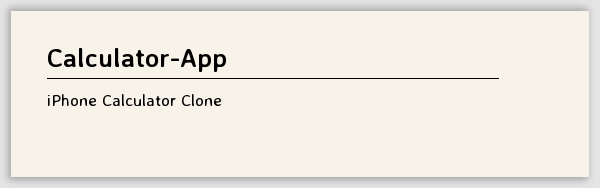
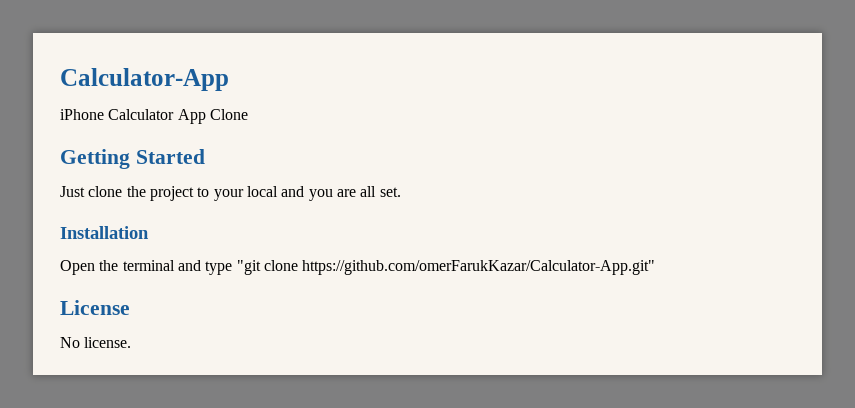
(176, 100) none -> [177,109,206,124] App
(222, 100) none -> [60,149,205,169] [60,186,401,201] [60,226,149,239] [60,260,656,275] [60,300,130,315] [60,337,132,348] // Getting Started // Just clone the project to your local and you are all set. // Installation // Open the terminal and type "git clone https://github.com/omerFarukKazar/Calculator-App.git" // License // No license.

